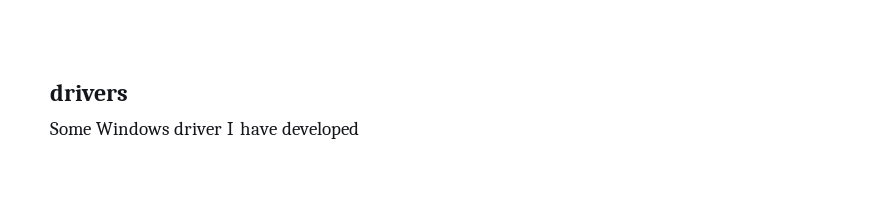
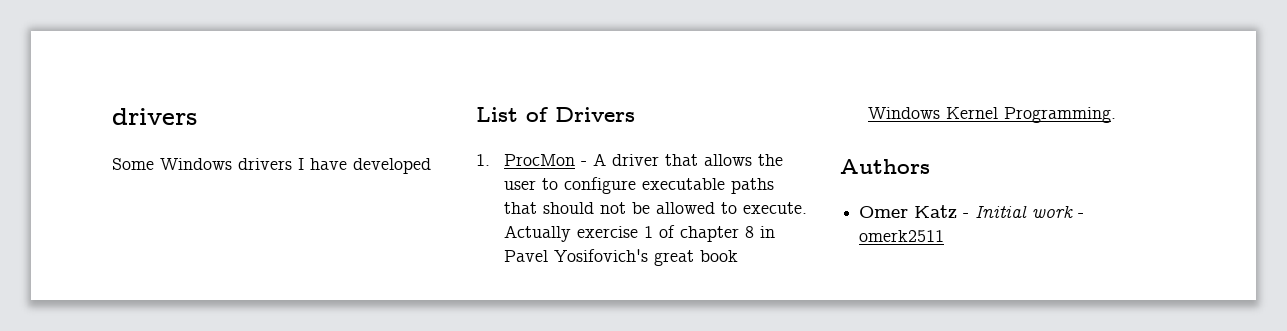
[174,121,223,135] driver -> [238,158,292,170] drivers
(359, 130) none -> [476,107,635,122] [476,153,784,166] [504,177,775,194] [504,202,808,214] [504,225,776,242] [504,249,739,266] [868,107,1117,123] [840,159,930,174] [859,205,1085,220] [859,230,945,242] // List of Drivers // 1. ProcMon - A driver that allows the user to configure executable paths that should not be allowed to execute. Actually exercise 1 of chapter 8 in Pavel Yosifovich's great book Windows Kernel Programming. // Authors // Omer Katz - Initial work - omerk2511

